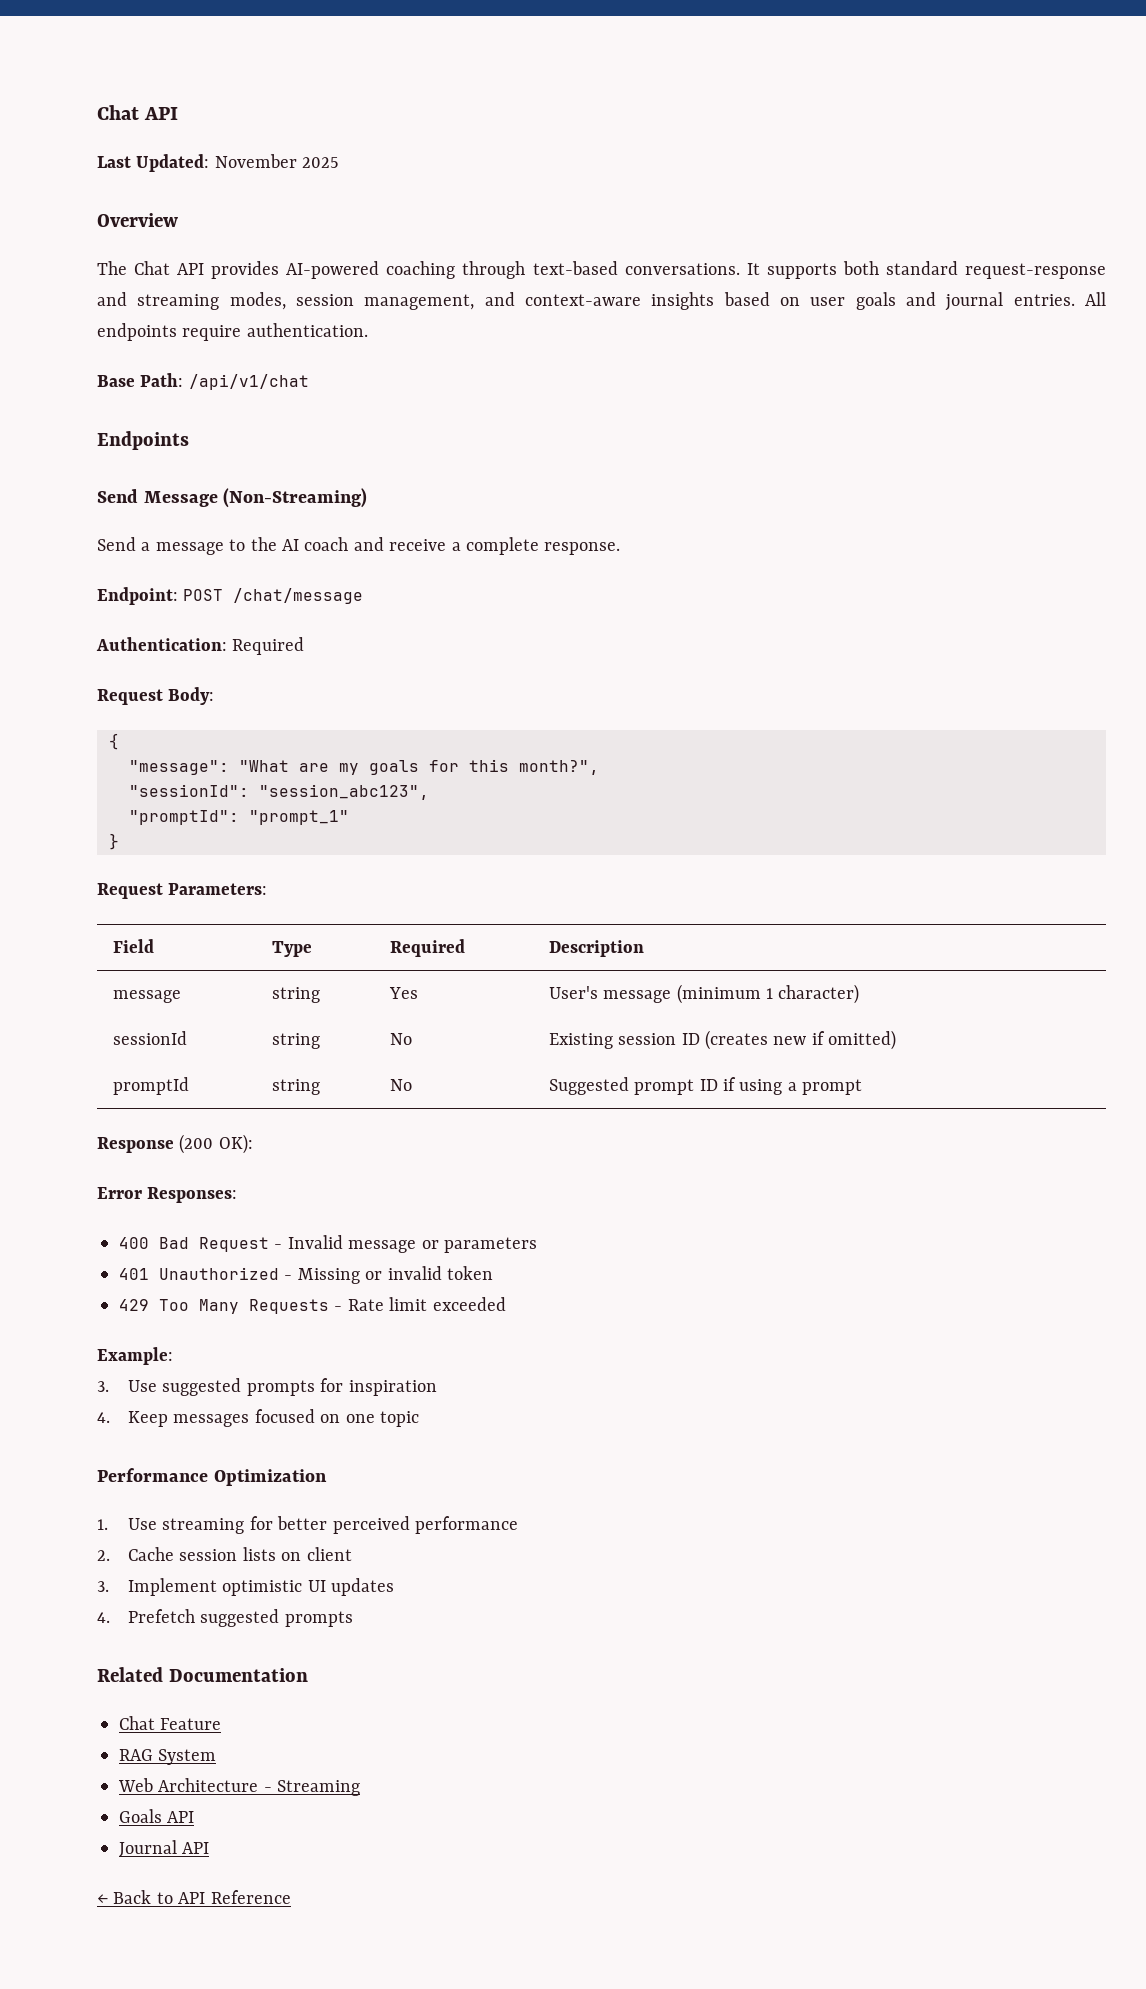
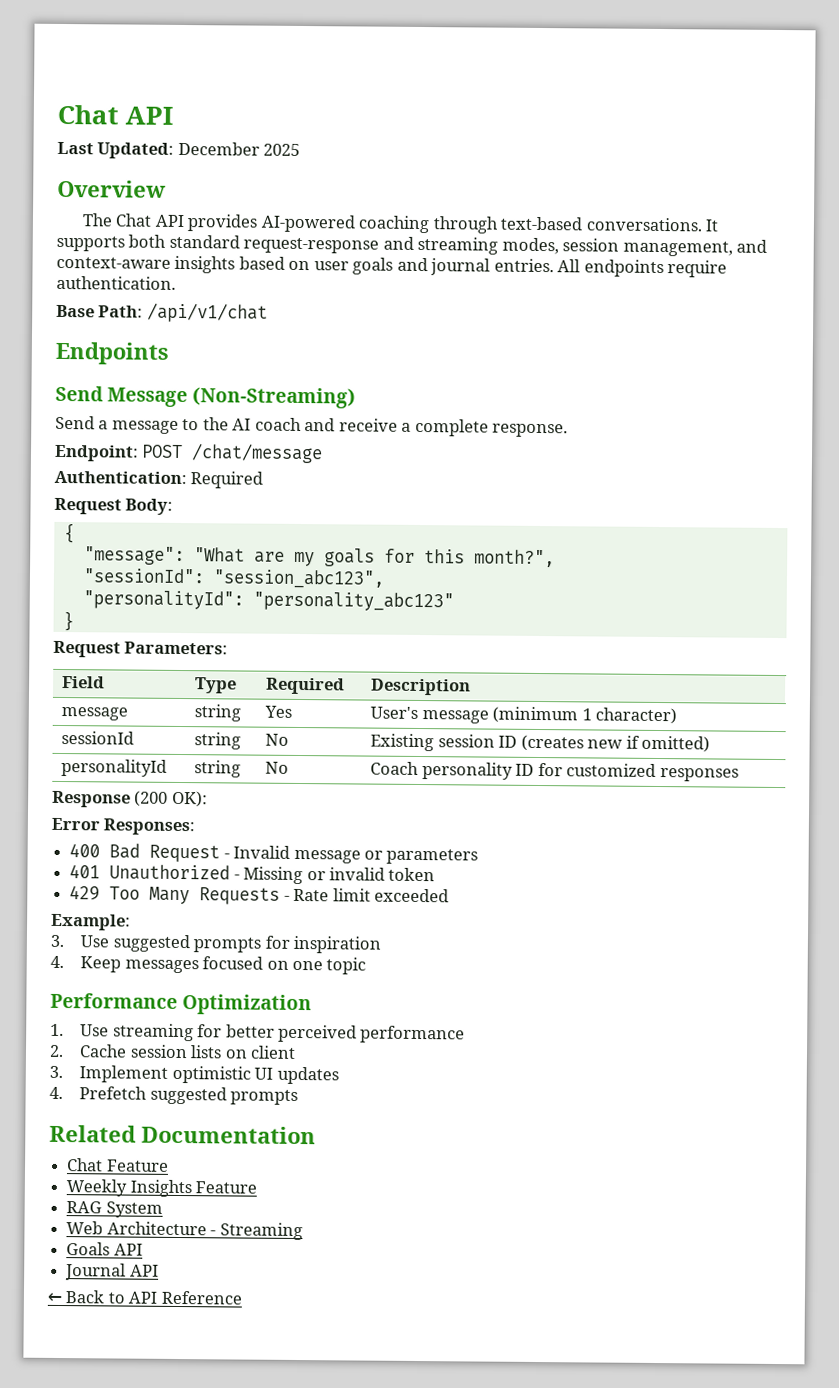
[214,154,297,168] November -> [177,141,260,156] December
[129,810,349,825] "promptId": "prompt_1" -> [82,590,454,612] "personalityId": "personality_abc123"
[112,1077,189,1095] [271,1079,320,1095] [389,1079,412,1091] [548,1077,863,1095] promptId | string | No | Suggested prompt ID if using a prompt -> [61,759,168,777] [194,760,242,778] [265,761,290,774] [370,761,739,782] personalityId | string | No | Coach personality ID for customized responses
(222, 1724) none -> [66,1179,258,1198] // Weekly Insights Feature

